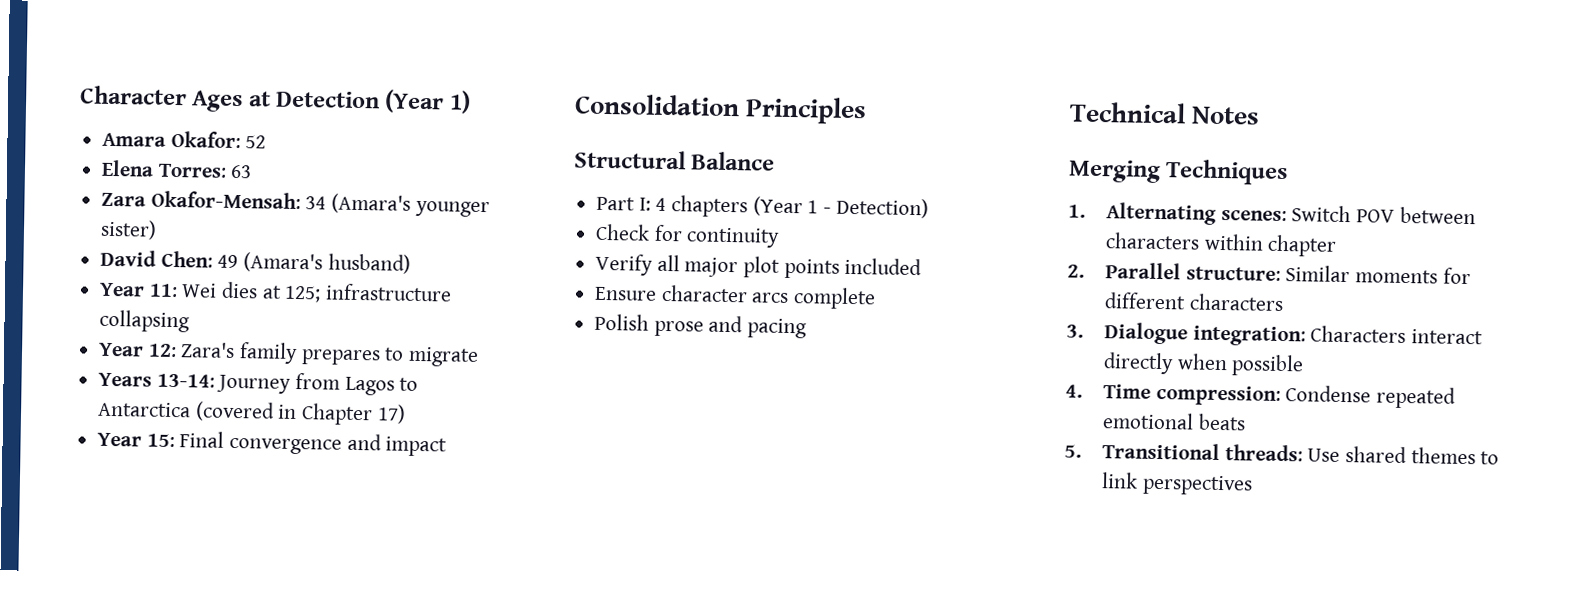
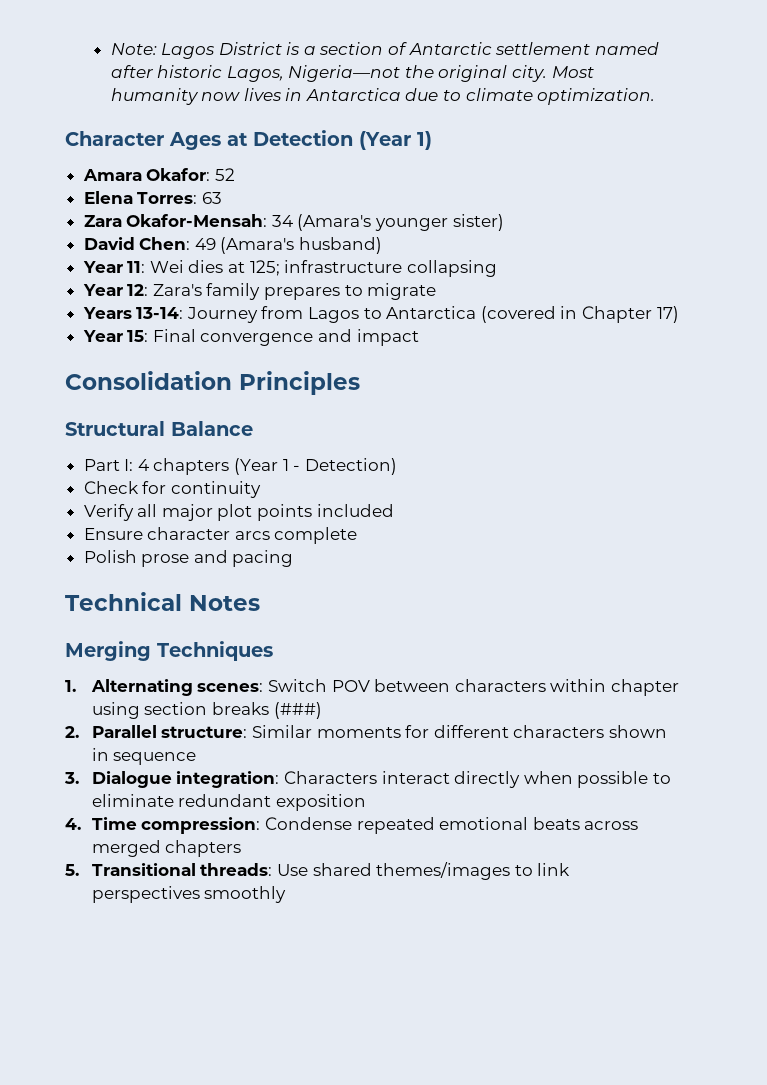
(80, 95) none -> [110,42,659,59] [110,65,594,82] [110,88,656,105] Note: Lagos District is a section of Antarctic settlement named after historic Lagos, Nigeria—not the original city. Most humanity now lives in Antarctica due to climate optimization. //
(1338, 245) none -> [91,702,322,719] using section breaks (###)
(1284, 302) none -> [608,725,667,738] [91,748,197,765] shown in sequence
(1305, 365) none -> [652,773,671,784] [91,794,367,811] to eliminate redundant exposition
(1246, 422) none -> [584,821,639,830] [91,840,242,857] across merged chapters
[1410,447,1476,465] themes -> [376,862,511,880] themes/images
(1253, 485) none -> [204,886,287,903] smoothly

